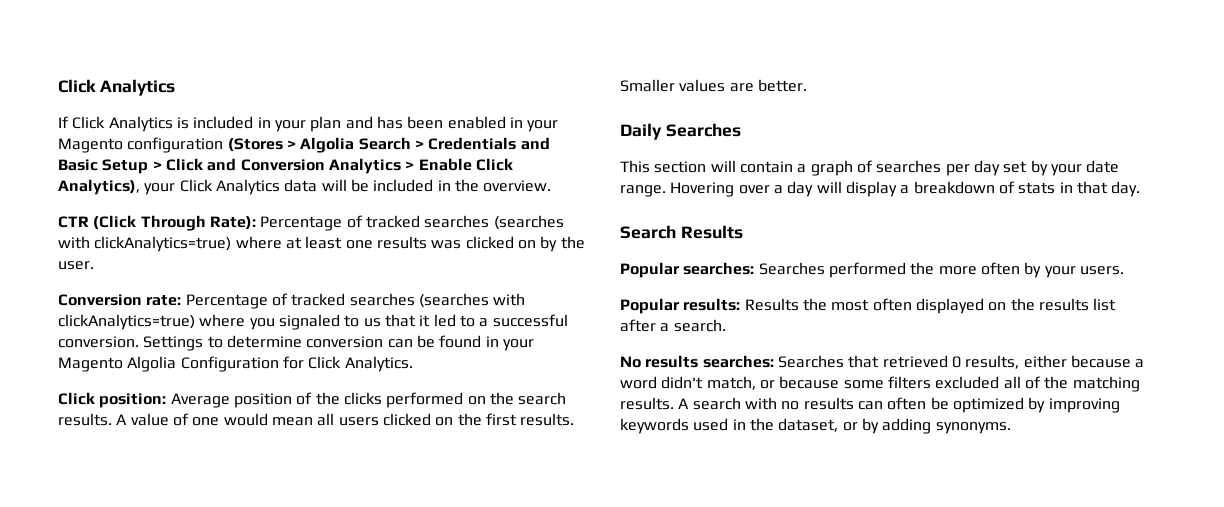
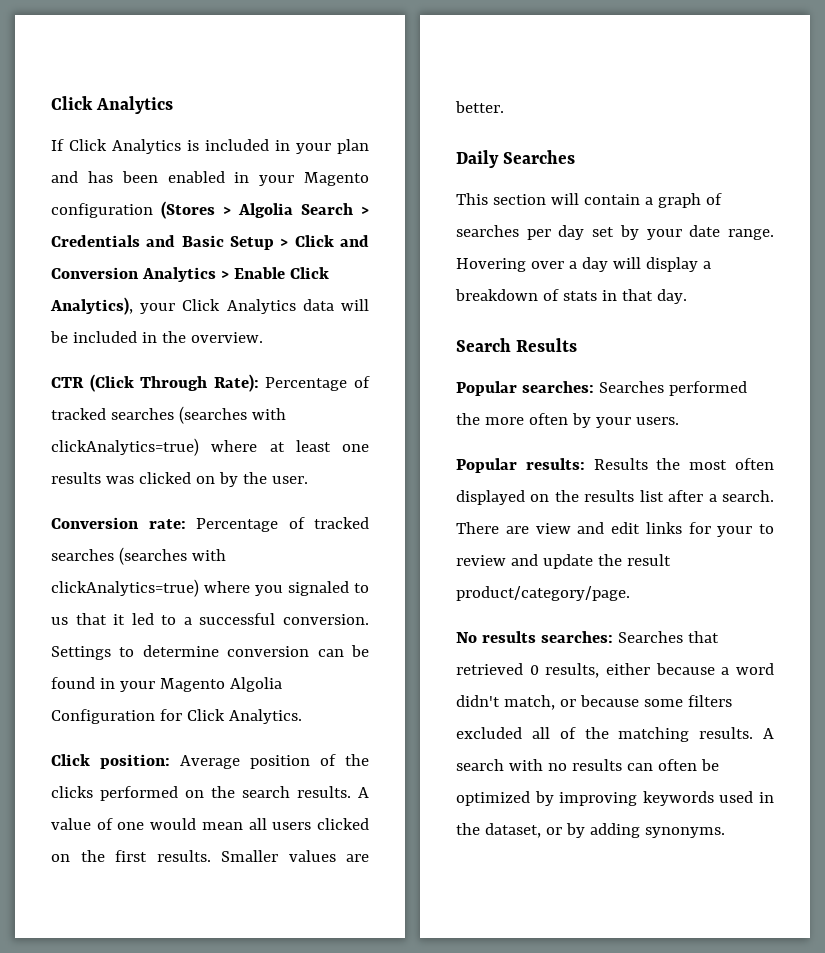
(726, 325) none -> [456,522,774,537] [456,554,671,569] [456,586,630,601] There are view and edit links for your to review and update the result product/category/page.

